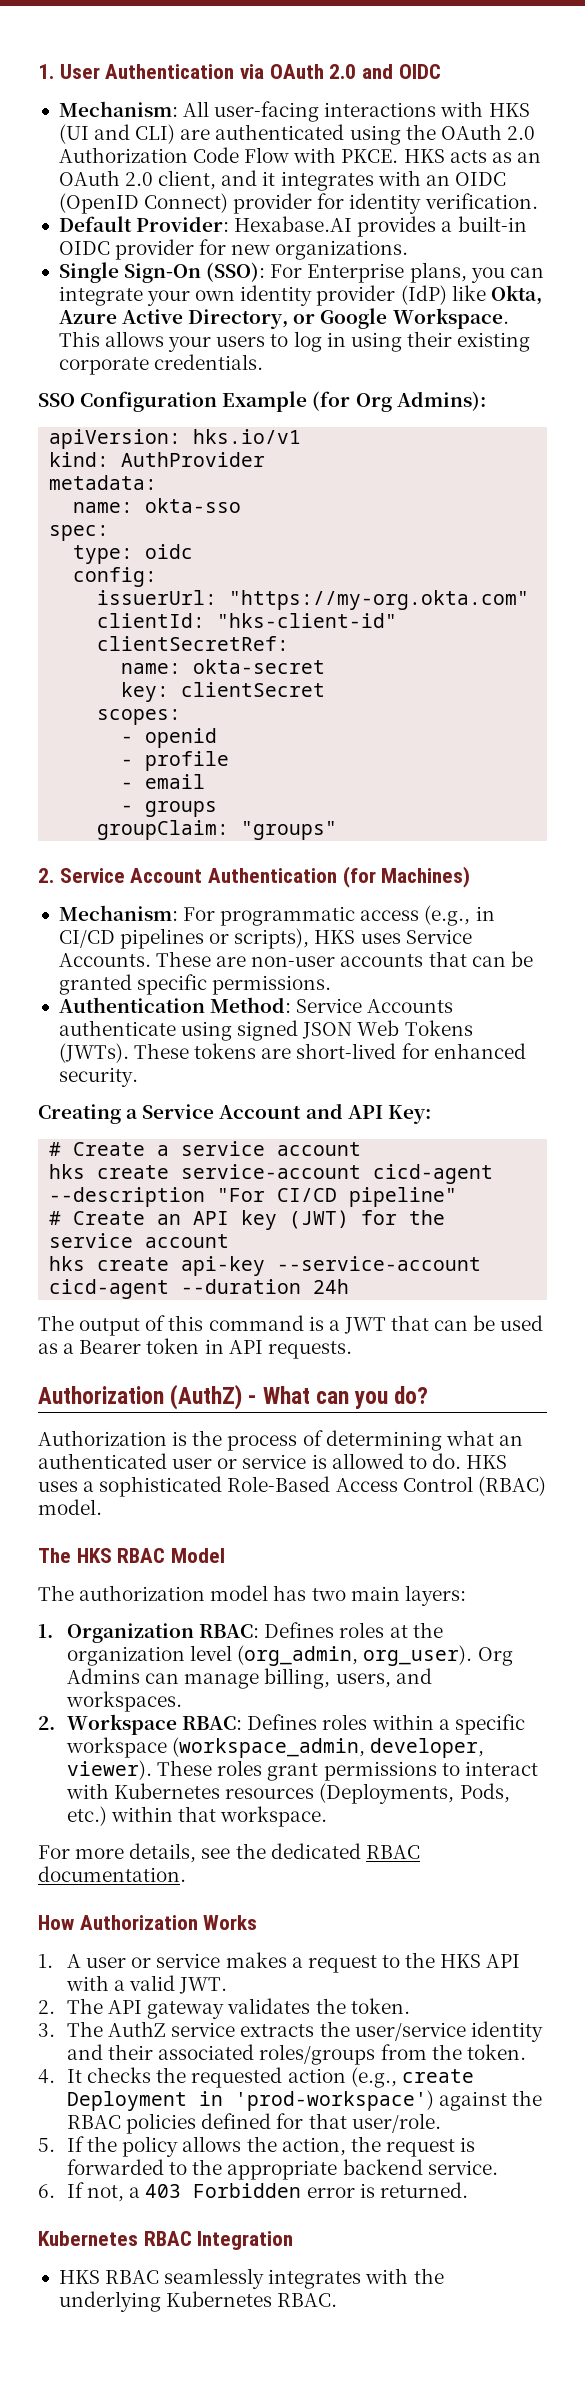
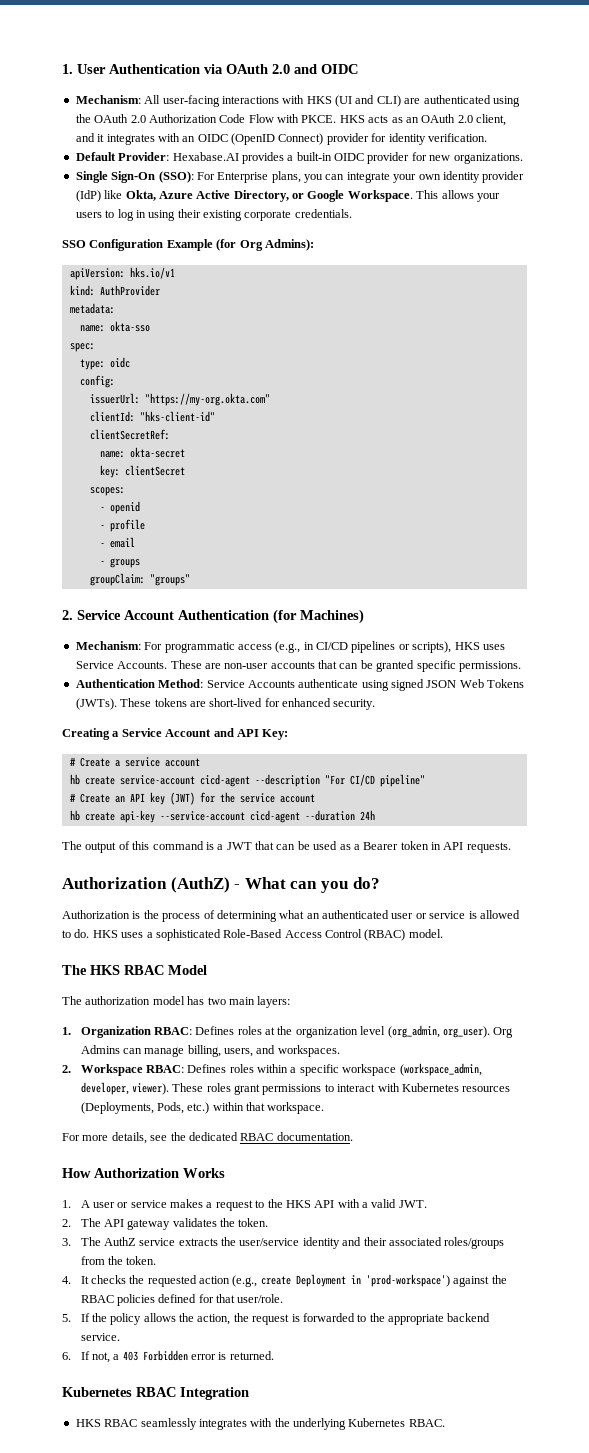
[49,1164,86,1179] hks -> [69,774,80,785] hb
[49,1256,86,1271] hks -> [69,810,80,821] hb

